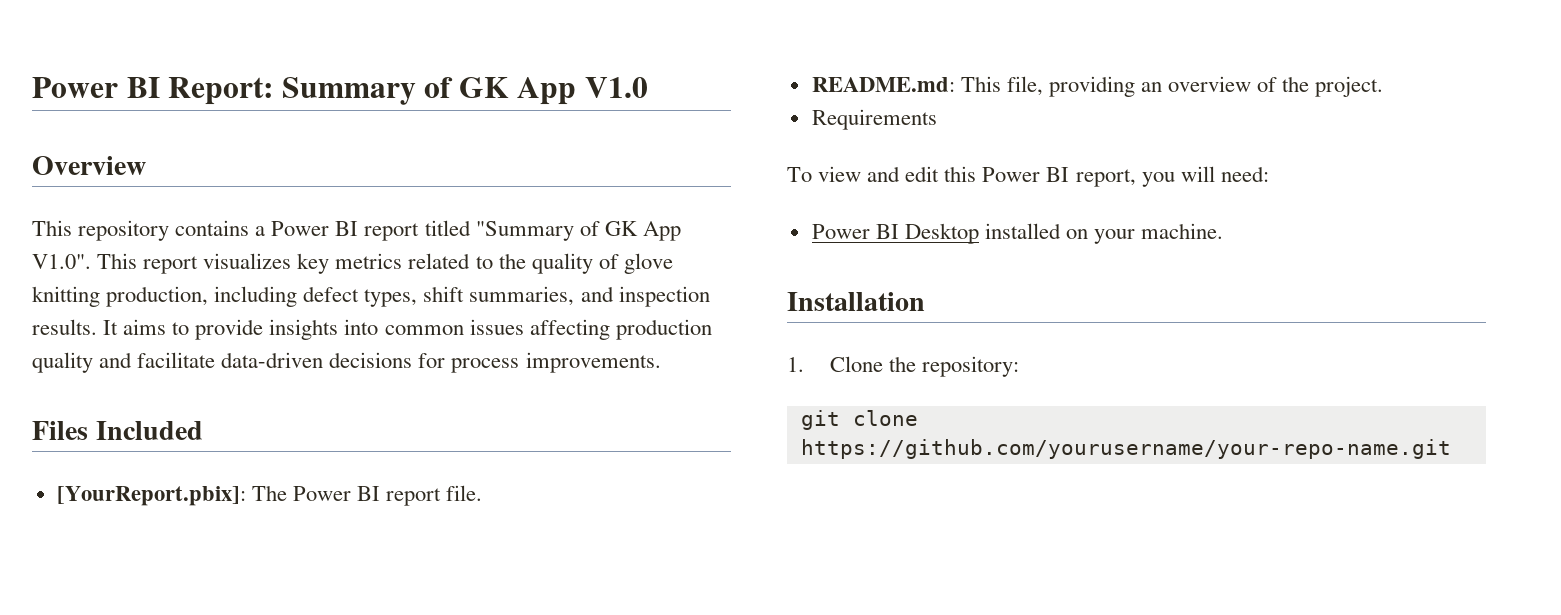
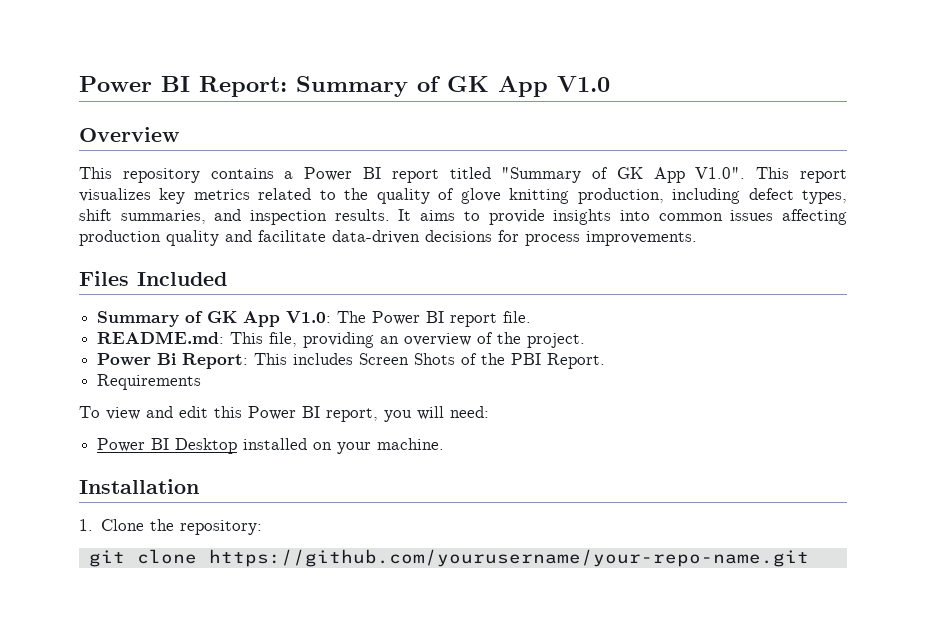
[56,486,246,506] [YourReport.pbix]: -> [97,311,332,327] Summary of GK App V1.0:
(1384, 86) none -> [97,353,606,369] // Power Bi Report: This includes Screen Shots of the PBI Report.

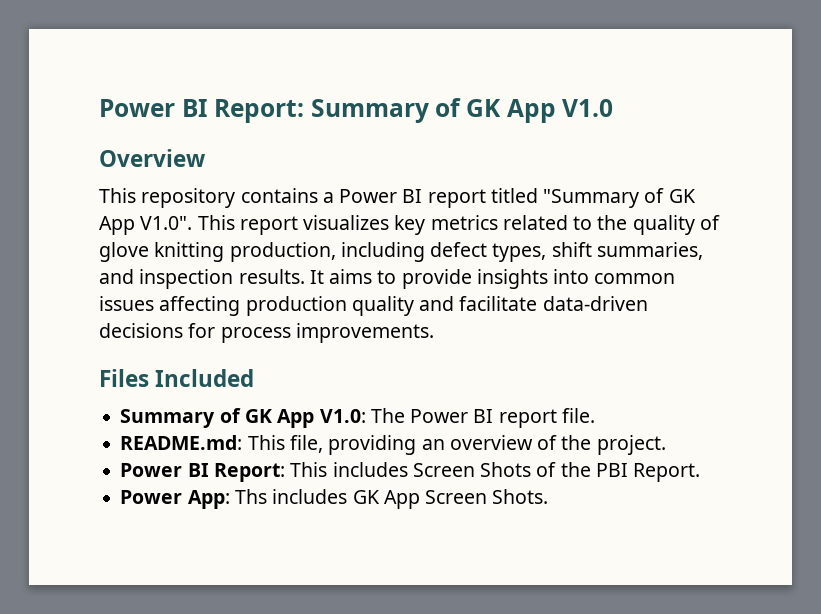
[157,353,177,365] Bi -> [187,463,209,477] BI
[97,374,202,390] [79,406,489,422] [97,438,445,454] [79,479,199,494] [79,519,263,535] [88,549,809,567] Requirements // To view and edit this Power BI report, you will need: // Power BI Desktop installed on your machine. // Installation // 1. Clone the repository: // git clone https://github.com/yourusername/your-repo-name.git -> [120,489,549,509] Power App: Ths includes GK App Screen Shots.

